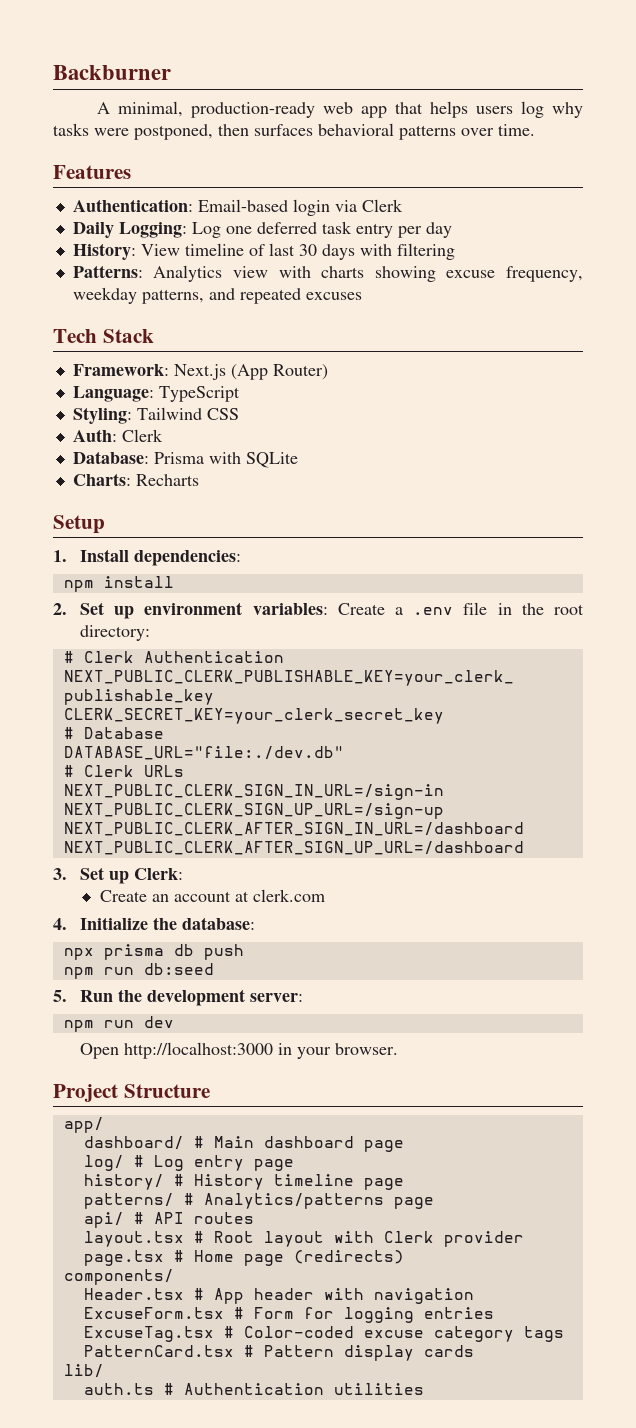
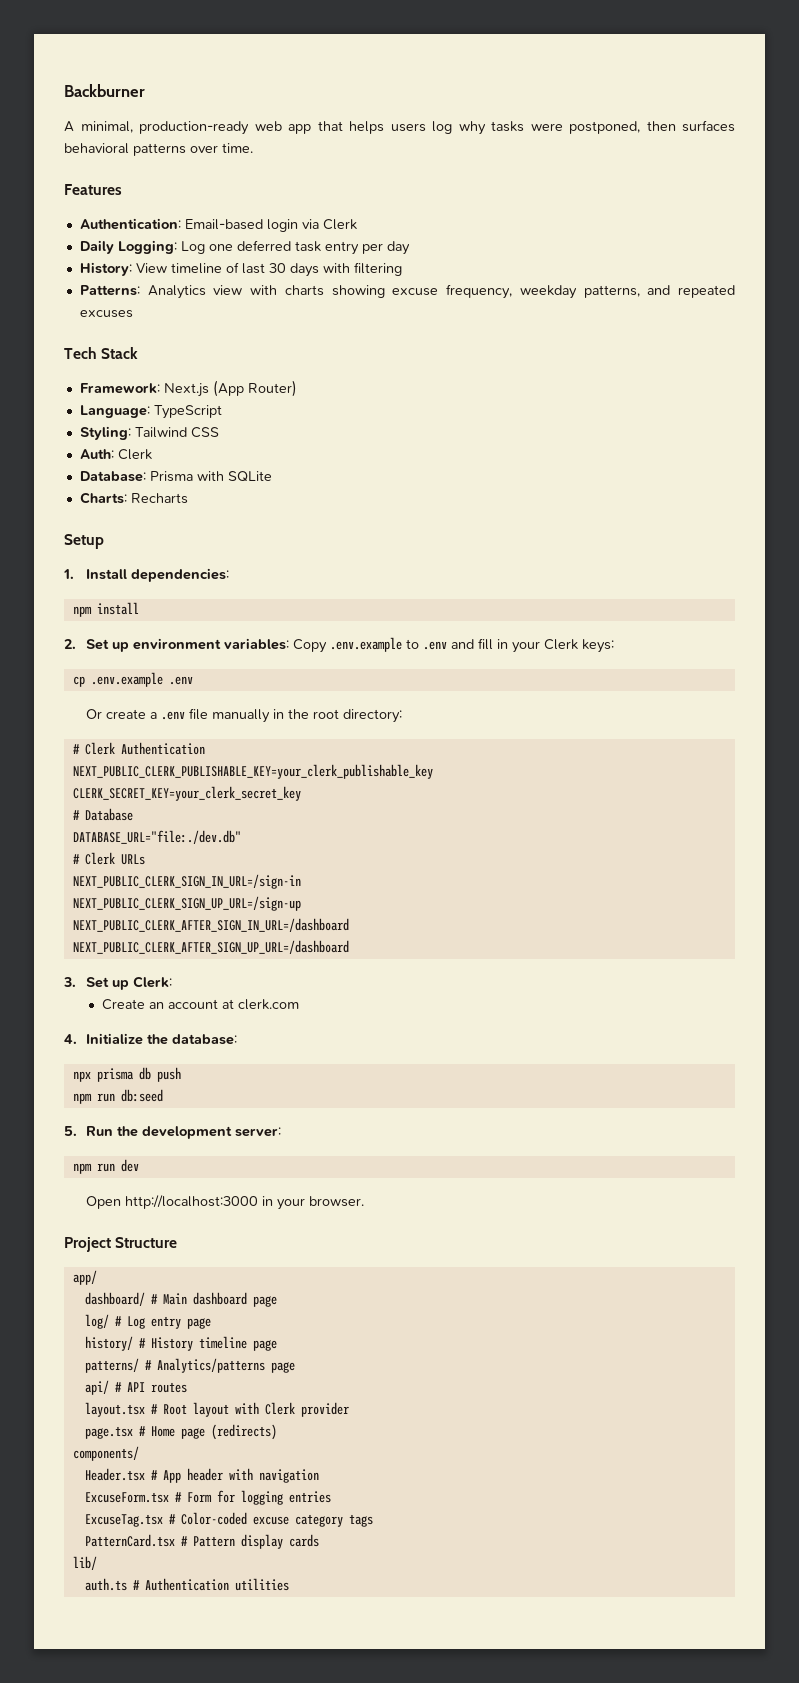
[337,603,385,615] Create -> [293,637,615,653] [72,672,193,687] [86,709,147,719] Copy .env.example to .env and fill in your Clerk keys: // cp .env.example .env // Or create
(488, 608) none -> [212,709,271,723] manually

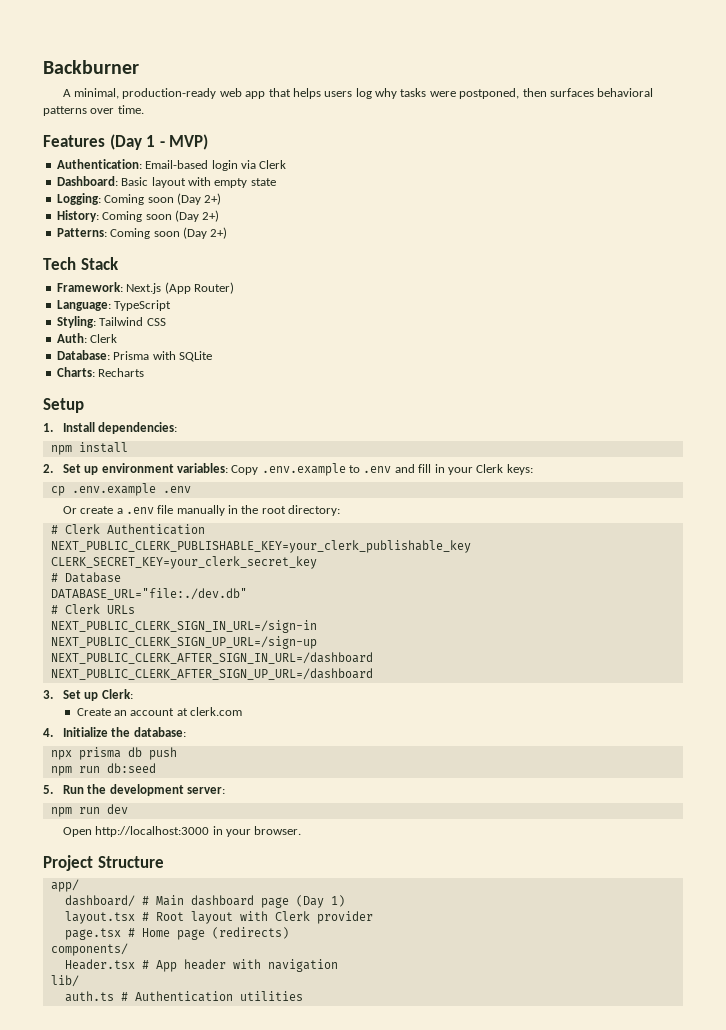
(122, 189) none -> [109,134,209,150] (Day 1 - MVP)
[79,240,410,255] [79,262,402,277] [79,284,736,299] [79,310,133,318] Daily Logging: Log one deferred task entry per day // History: View timeline of last 30 days with filtering // Patterns: Analytics view with charts showing excuse frequency, weekday patterns, and repeated excuses -> [56,176,276,188] [56,193,222,205] [56,210,220,222] [56,227,228,239] Dashboard: Basic layout with empty state // Logging: Coming soon (Day 2+) // History: Coming soon (Day 2+) // Patterns: Coming soon (Day 2+)
[84,1314,211,1329] [84,1336,277,1351] [84,1358,295,1373] [84,1380,187,1395] // log/ # Log entry page // history/ # History timeline page // patterns/ # Analytics/patterns page // api/ # API routes -> [295,895,345,908] (Day 1)
[84,1490,331,1505] [84,1512,373,1527] [84,1534,319,1549] // ExcuseForm.tsx # Form for logging entries // ExcuseTag.tsx # Color-coded excuse category tags // PatternCard.tsx # Pattern display cards -> (338, 965) none

